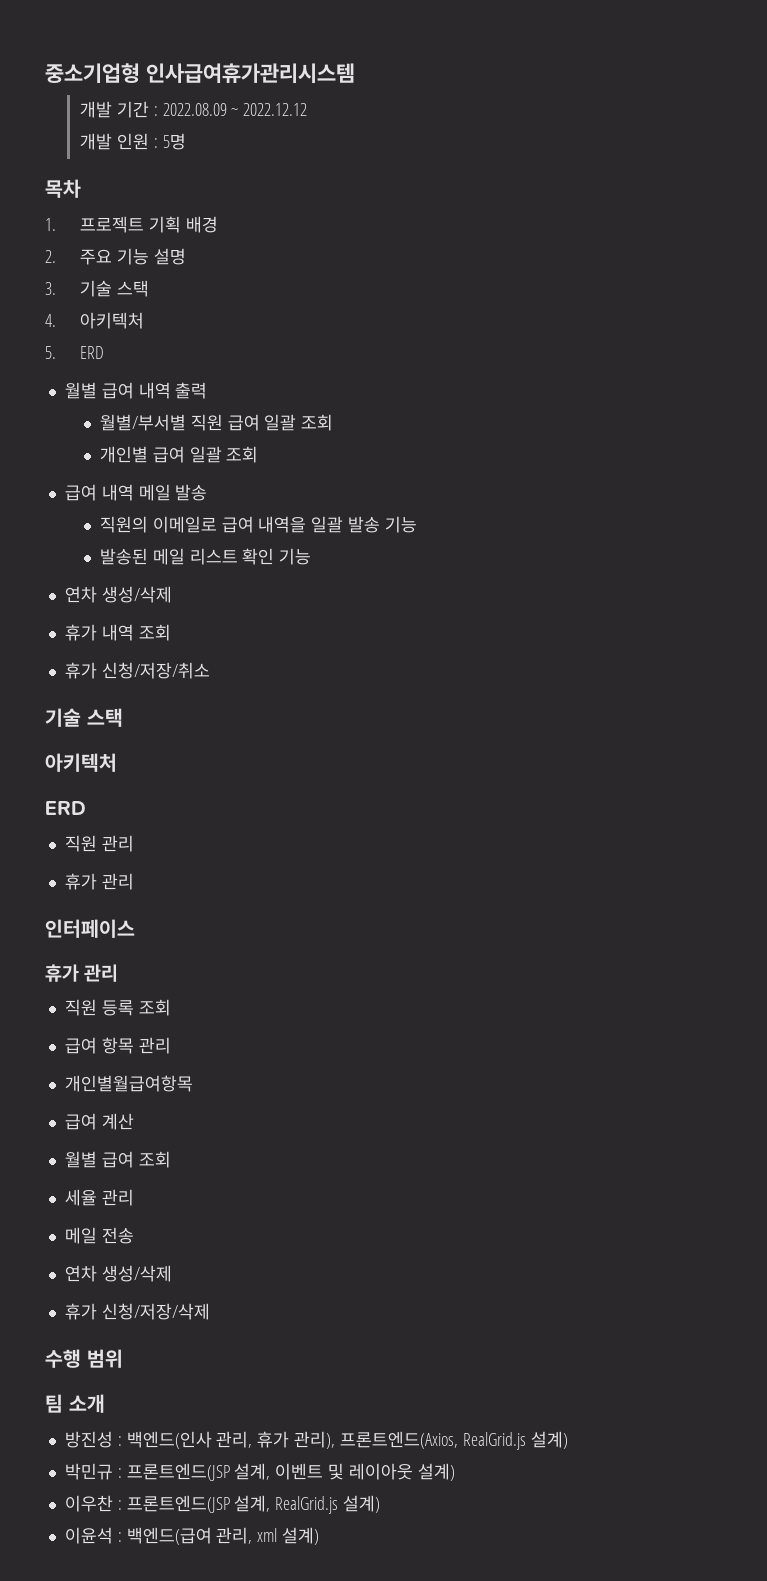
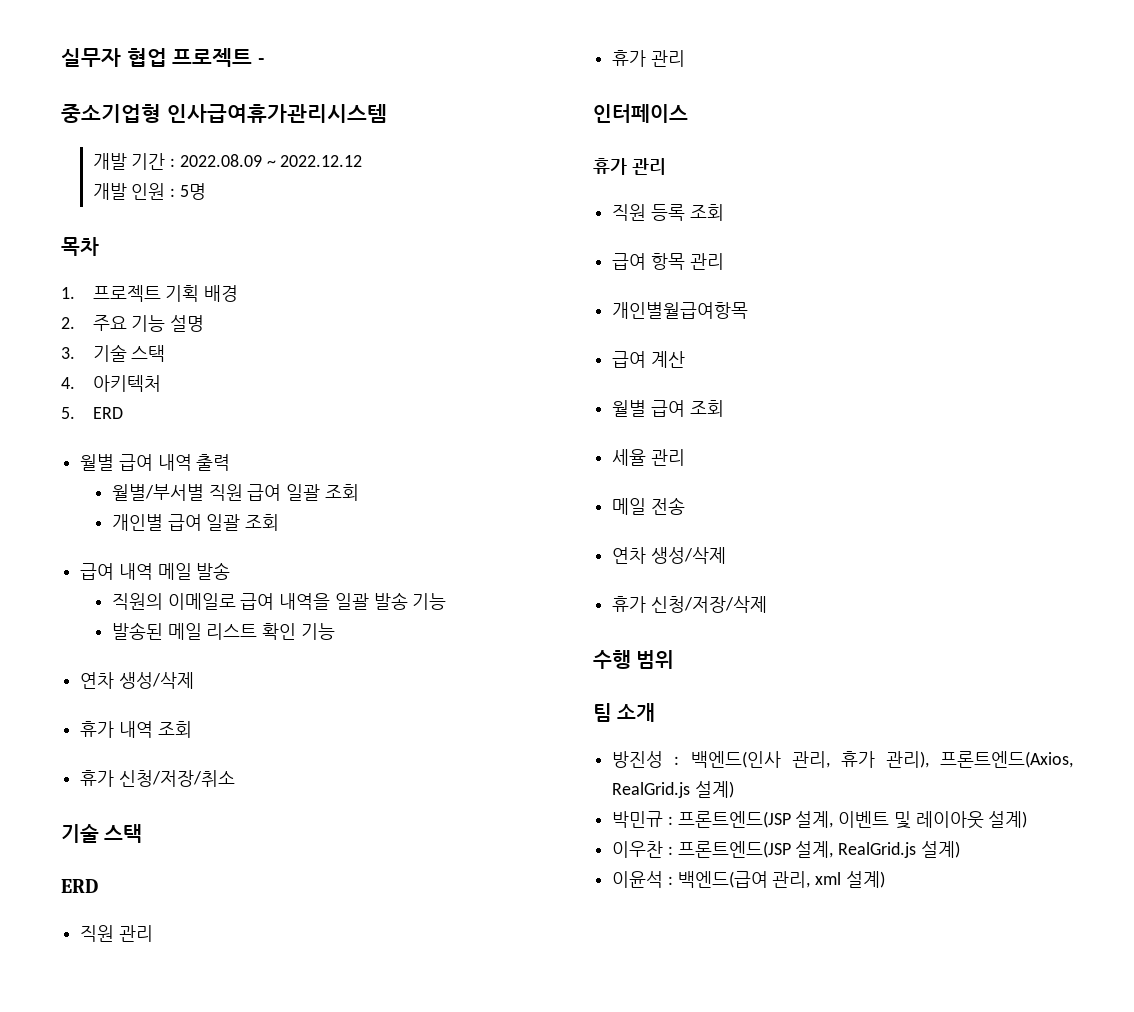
(45, 73) none -> [61,48,266,67] 실무자 협업 프로젝트 - //
[45,753,117,772] // 아키텍처 -> (143, 833) none

